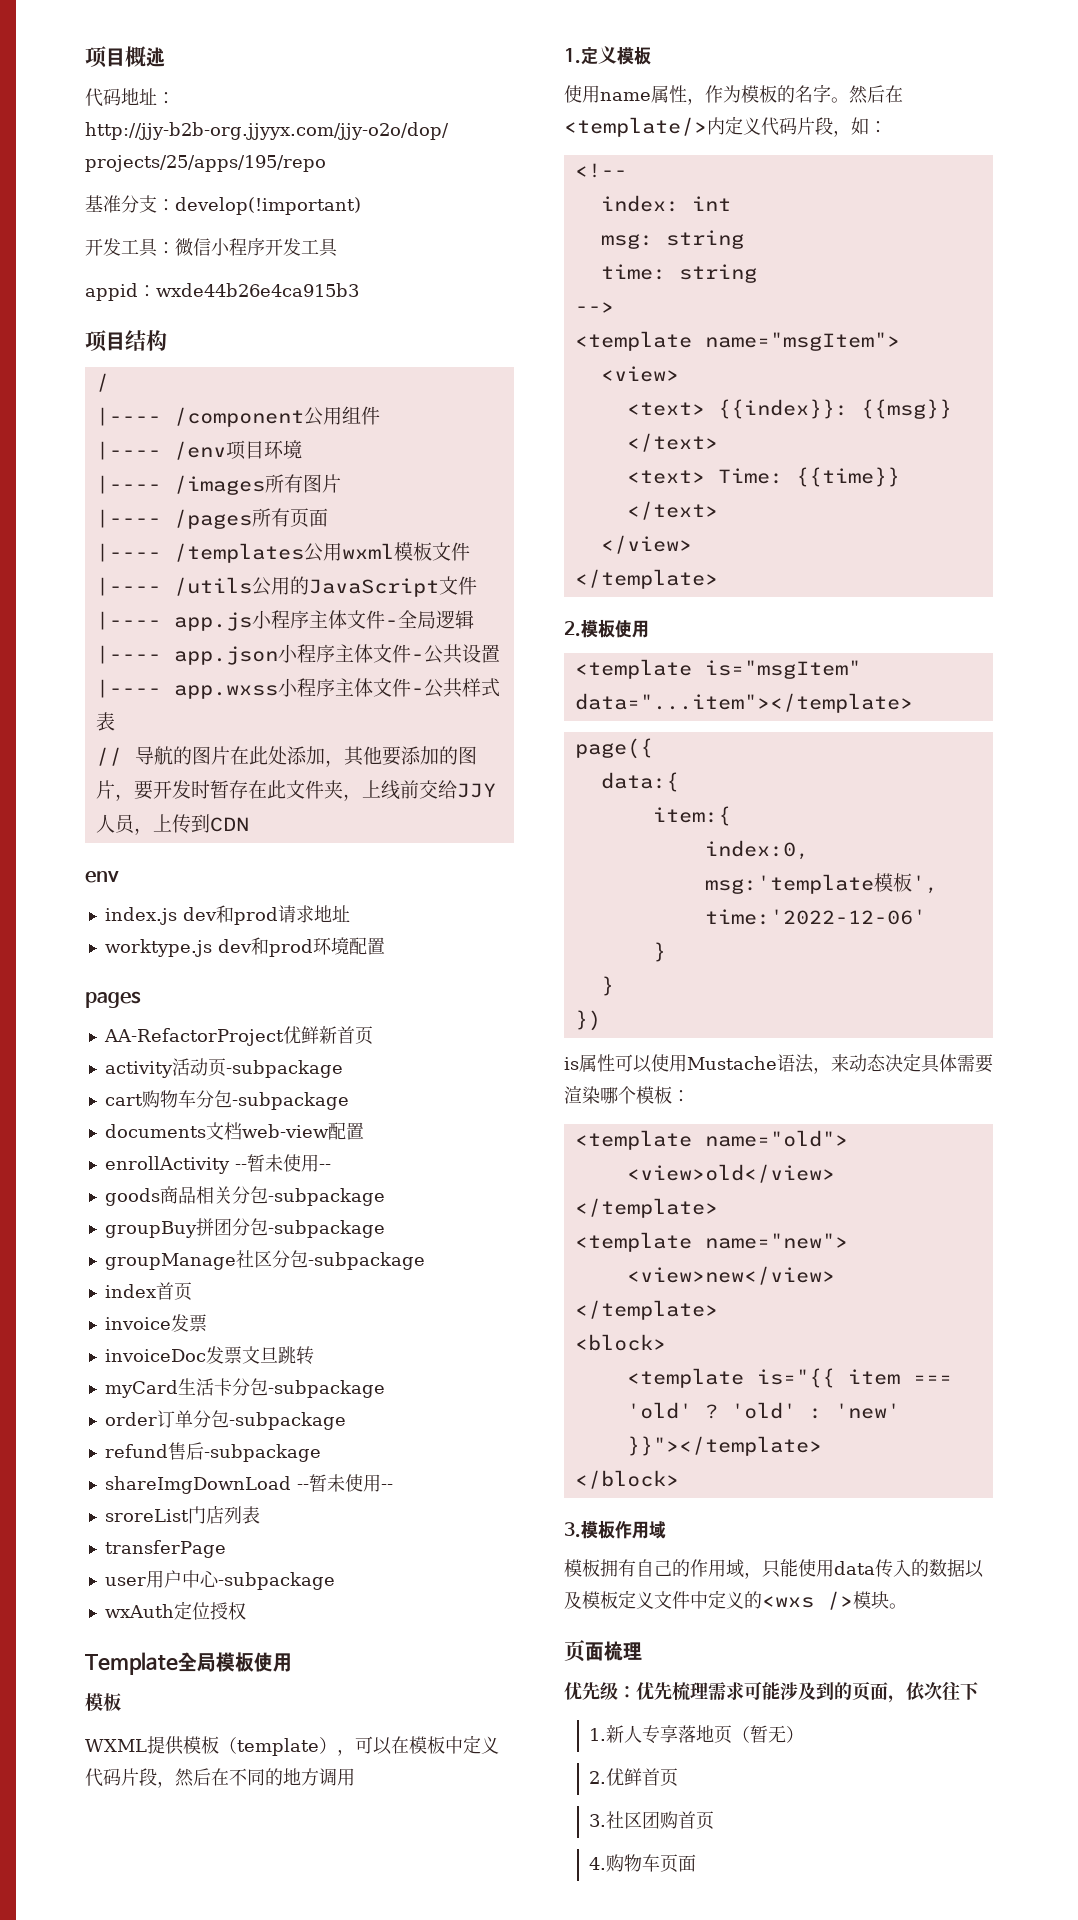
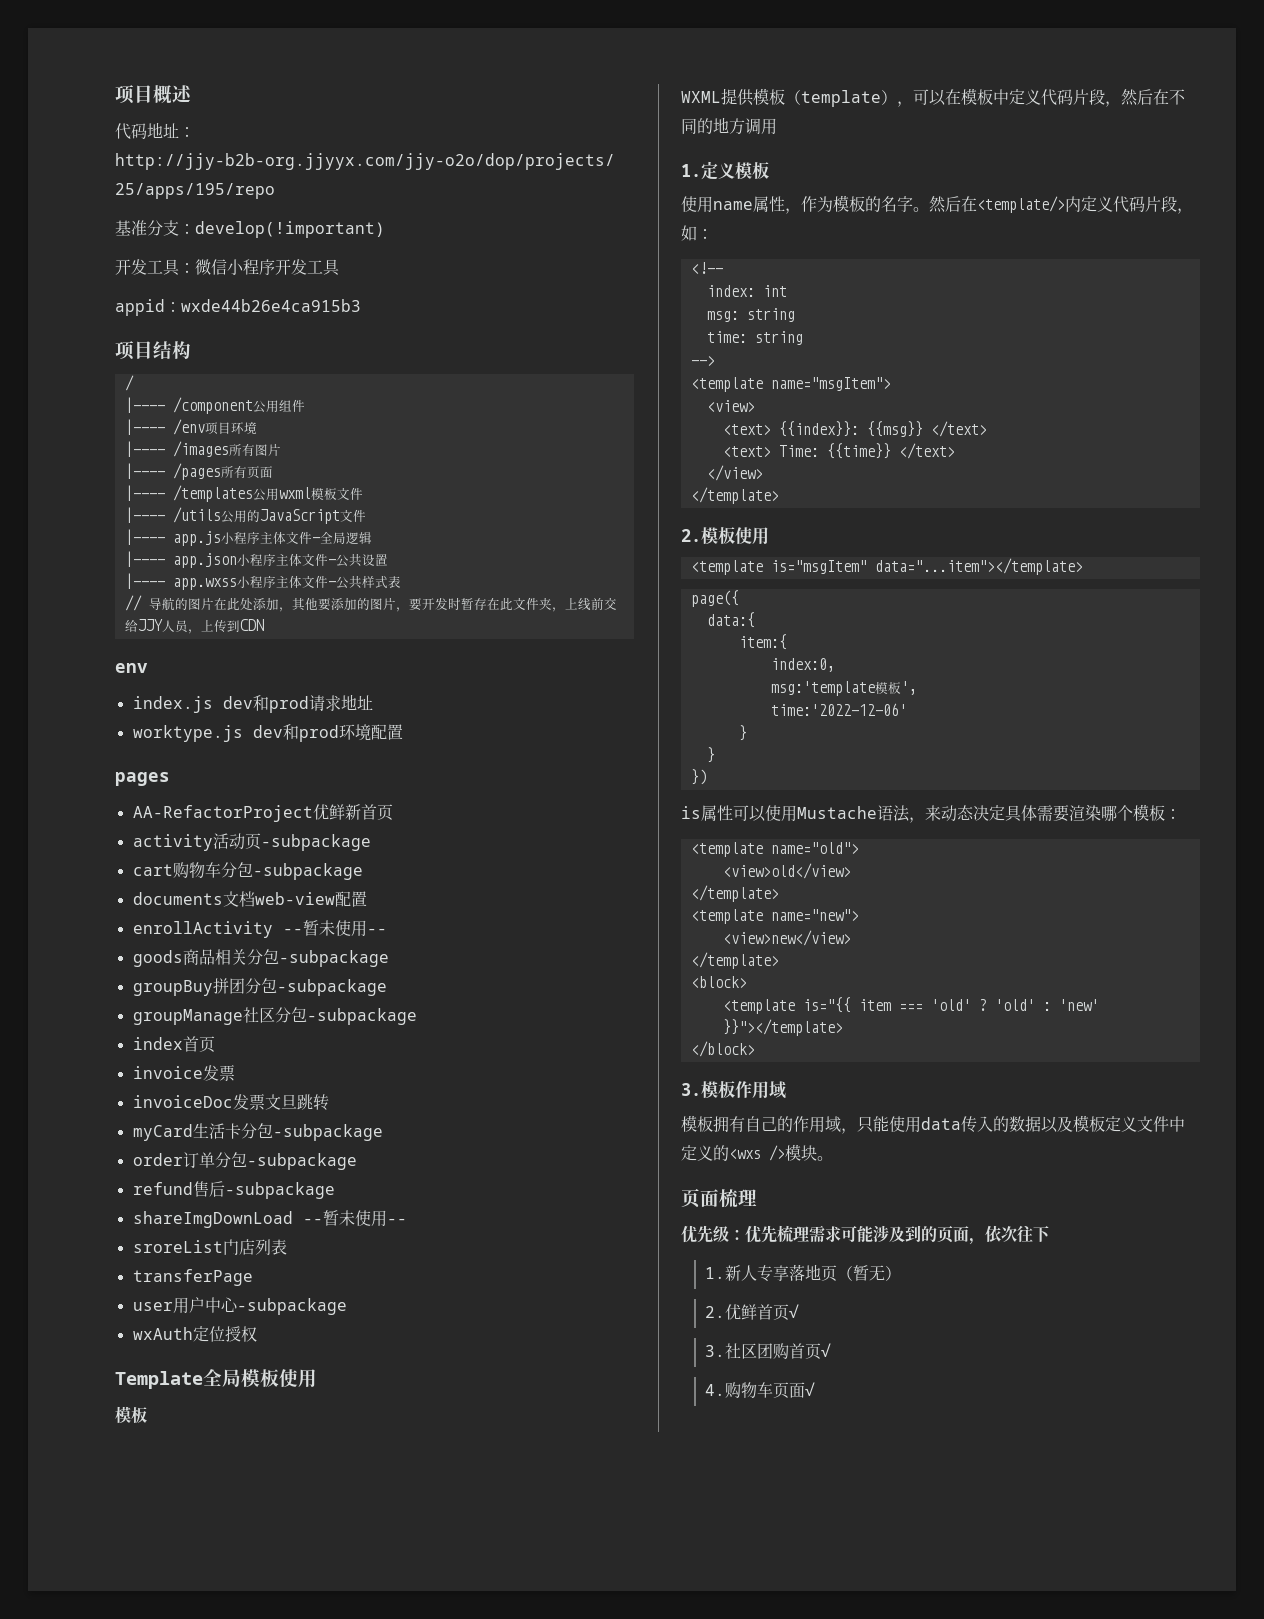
(679, 1777) none -> [788,1304,799,1318] √
(715, 1820) none -> [820,1343,831,1357] √
(697, 1863) none -> [804,1382,815,1396] √

